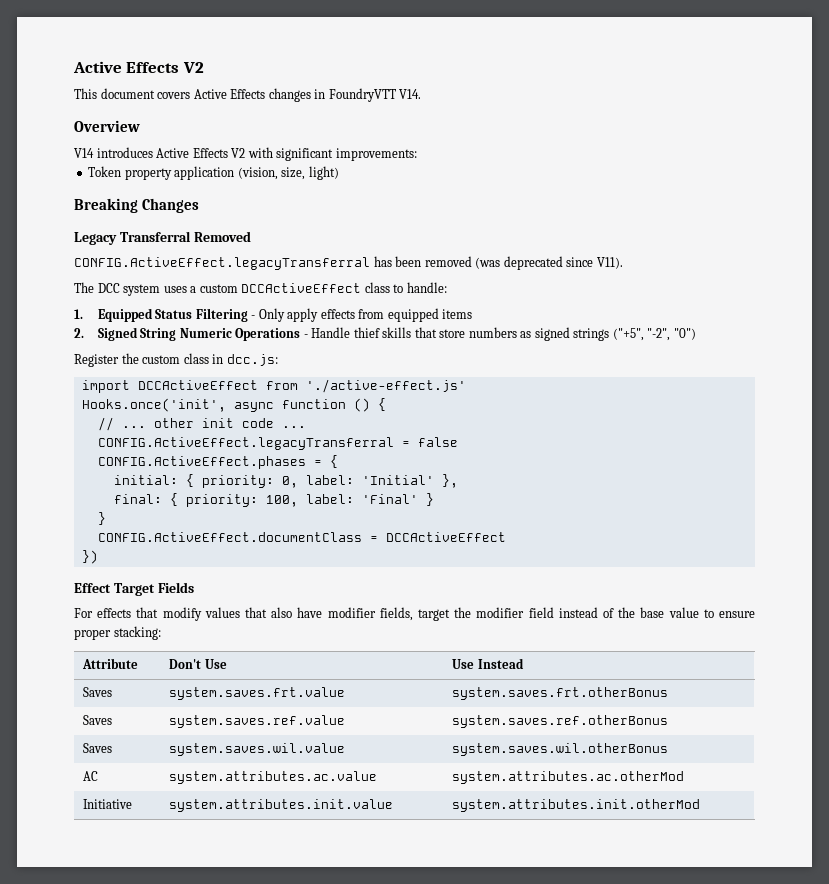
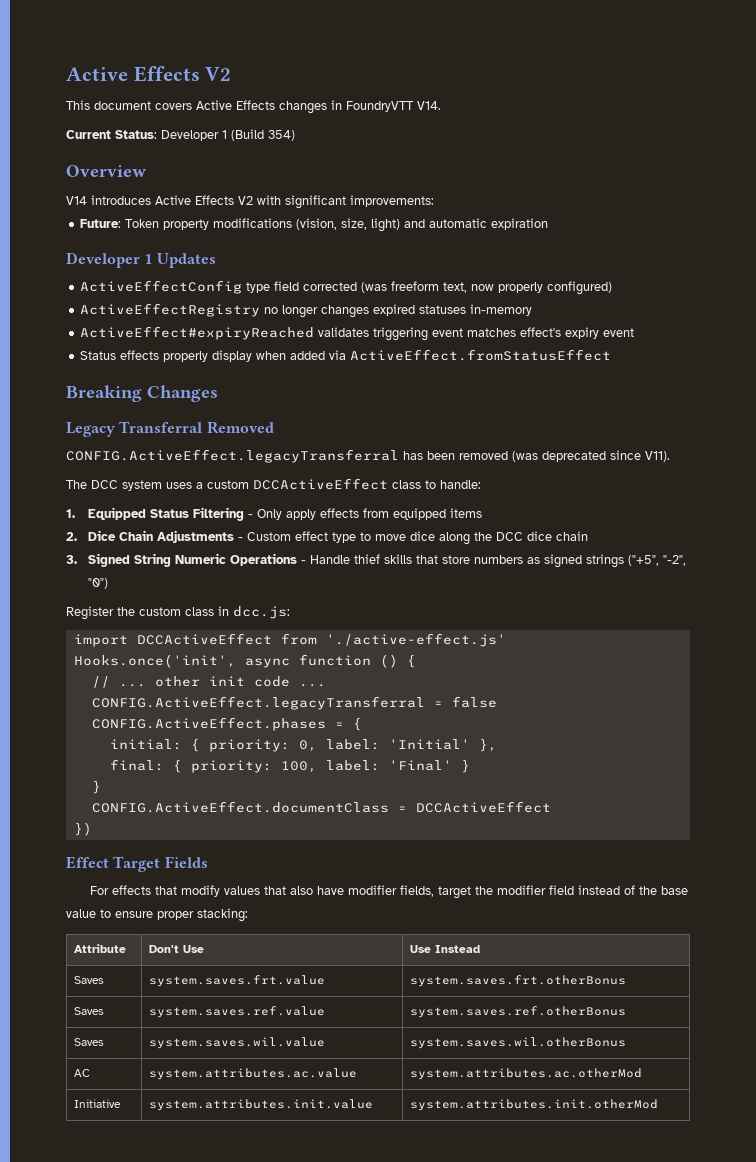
(422, 94) none -> [66,129,295,141] // Current Status: Developer 1 (Build 354)
(417, 154) none -> [80,219,122,228] Future:
[174,166,235,180] application -> [213,218,293,228] modifications
(339, 173) none -> [404,218,549,230] [66,252,216,268] [80,280,613,295] [80,303,533,318] [80,326,635,341] [80,349,612,362] and automatic expiration // Developer 1 Updates // ActiveEffectConfig type field corrected (was freeform text, now properly configured) // ActiveEffectRegistry no longer changes expired statuses in-memory // ActiveEffect#expiryReached validates triggering event matches effect's expiry event // Status effects properly display when added via ActiveEffect.fromStatusEffect
(84, 333) none -> [88,530,589,545] [66,555,77,564] Dice Chain Adjustments - Custom effect type to move dice along the DCC dice chain // 3.

